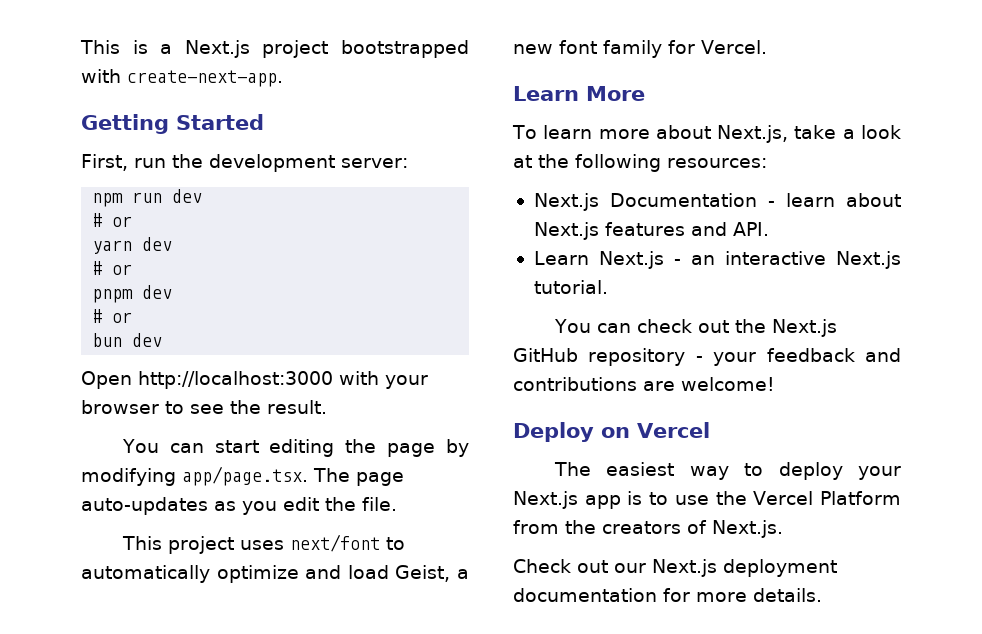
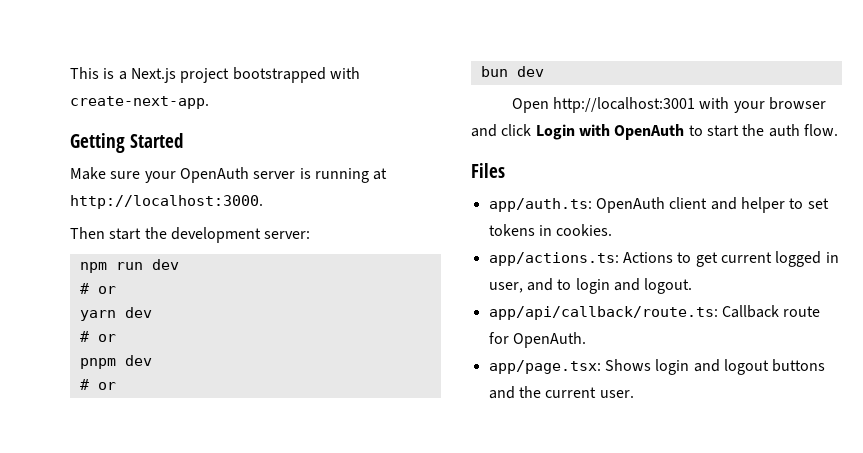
[81,154,166,171] First, run -> [70,167,388,183] [70,195,263,209] [70,227,142,240] Make sure your OpenAuth server is running at http://localhost:3000. // Then start
[138,371,333,389] http://localhost:3000 -> [552,97,695,113] http://localhost:3001
[165,400,327,414] [121,439,469,457] [81,466,404,486] [81,497,397,515] [121,534,405,554] [81,565,470,583] [513,40,767,58] [513,86,645,101] [512,125,901,143] [513,154,767,172] [533,193,901,211] [533,222,769,240] [533,251,901,269] [533,280,608,294] [553,319,837,337] [513,348,901,366] [513,377,775,391] [513,422,710,442] [553,462,901,480] [513,491,901,509] [513,520,783,538] [513,559,837,577] [513,588,822,602] to see the result. // You can start editing the page by modifying app/page.tsx. The page auto-updates as you edit the file. // This project uses next/font to automatically optimize and load Geist, a new font family for Vercel. // Learn More // To learn more about Next.js, take a look at the following resources: // Next.js Documentation - learn about Next.js features and API. // Learn Next.js - an interactive Next.js tutorial. // You can check out the Next.js GitHub repository - your feedback and contributions are welcome! // Deploy on Vercel // The easiest way to deploy your Next.js app is to use the Vercel Platform from the creators of Next.js. // Check out our Next.js deployment documentation for more details. -> [471,124,838,140] [471,163,505,178] [488,197,829,213] [488,224,613,236] [488,251,839,267] [488,278,693,294] [488,305,821,320] [488,332,586,348] [488,359,826,375] [488,386,634,399] and click Login with OpenAuth to start the auth flow. // Files // app/auth.ts: OpenAuth client and helper to set tokens in cookies. // app/actions.ts: Actions to get current logged in user, and to login and logout. // app/api/callback/route.ts: Callback route for OpenAuth. // app/page.tsx: Shows login and logout buttons and the current user.

